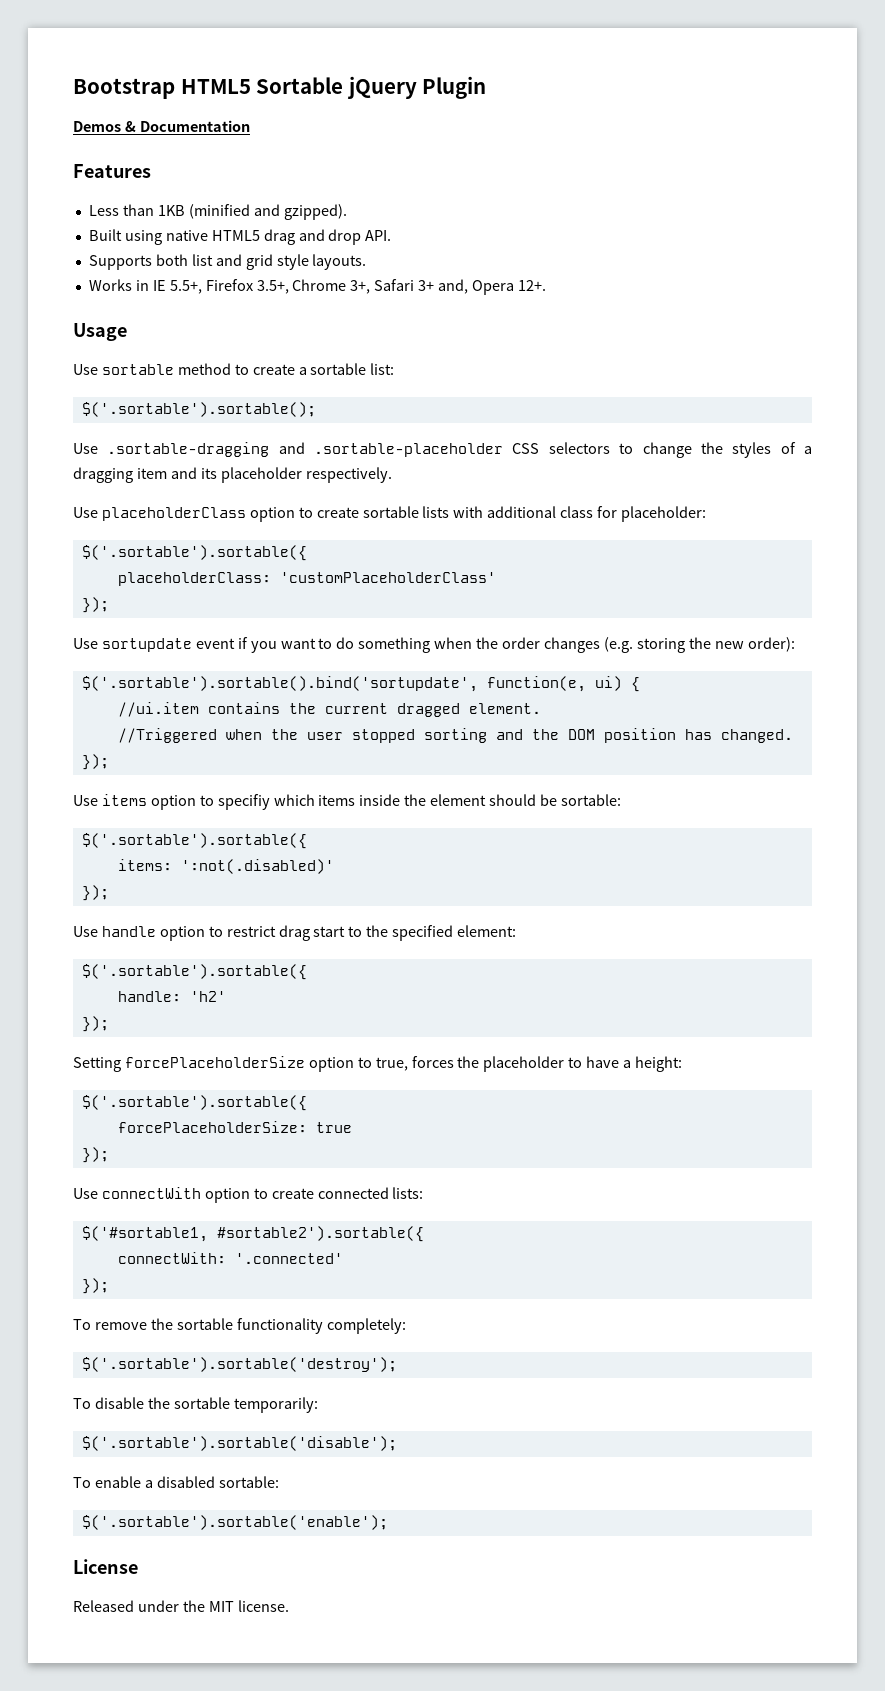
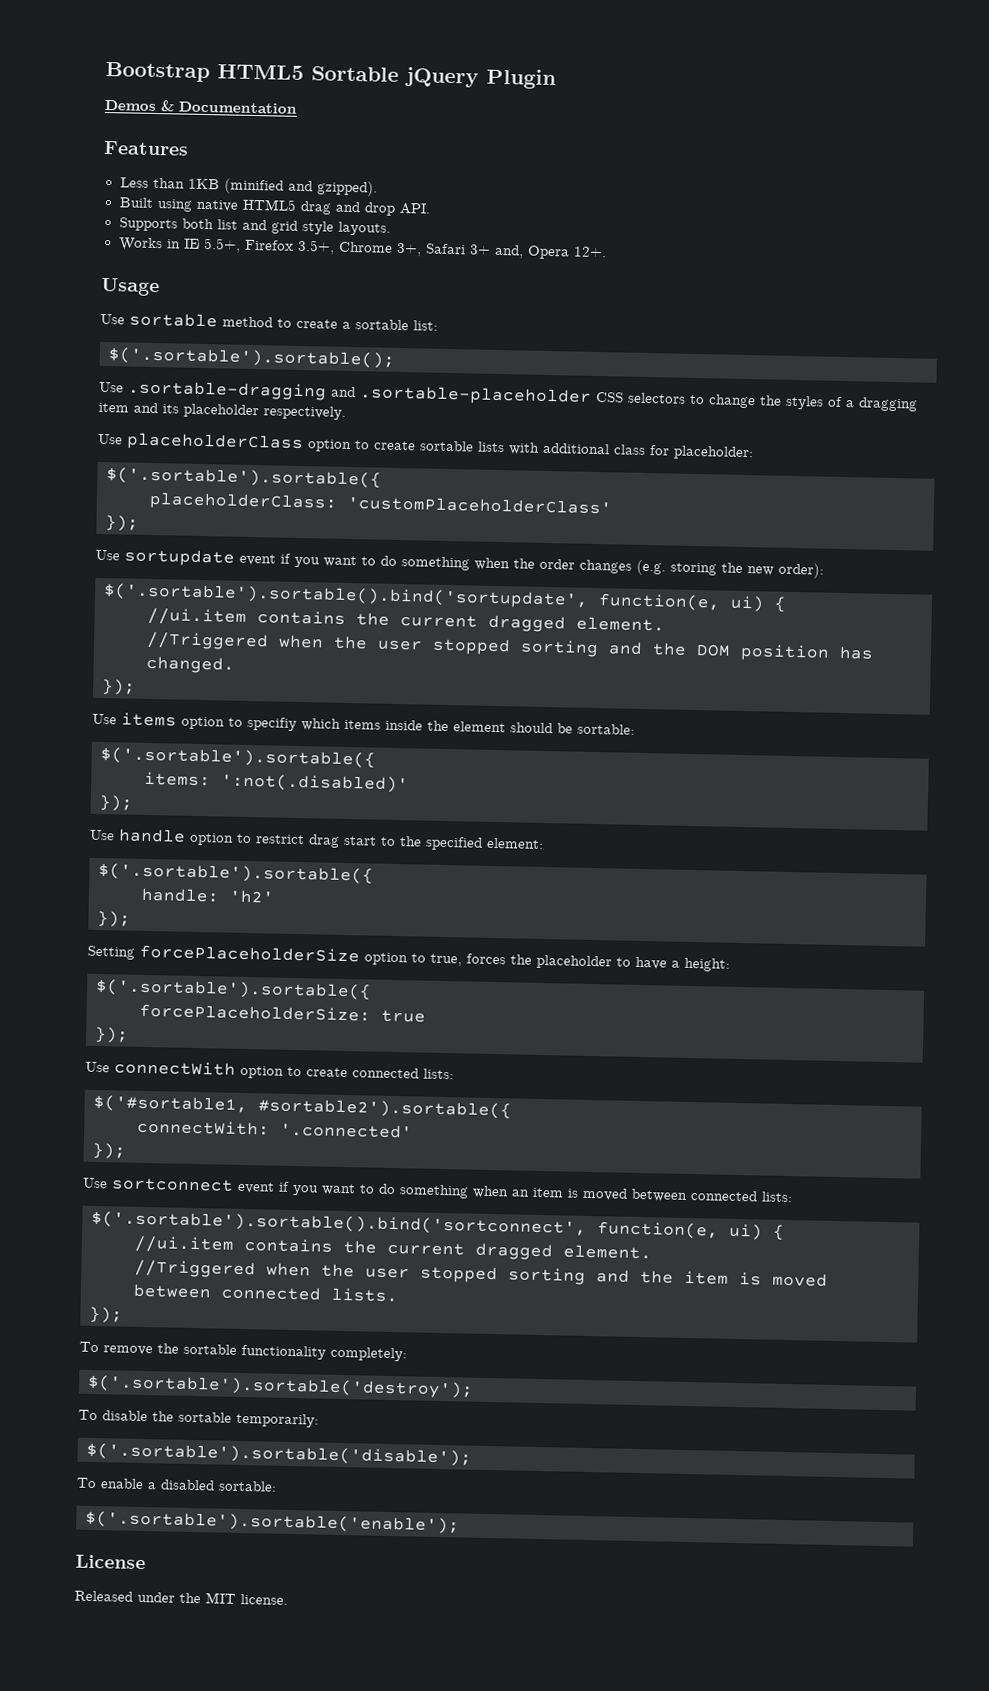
(109, 1286) none -> [82,1177,793,1203] [91,1210,785,1241] [134,1235,652,1261] [134,1259,828,1287] [133,1283,398,1303] [89,1306,123,1324] // Use sortconnect event if you want to do something when an item is moved between connected lists: // $('.sortable').sortable().bind('sortconnect', function(e, ui) { // //ui.item contains the current dragged element. // //Triggered when the user stopped sorting and the item is moved between connected lists. // });

